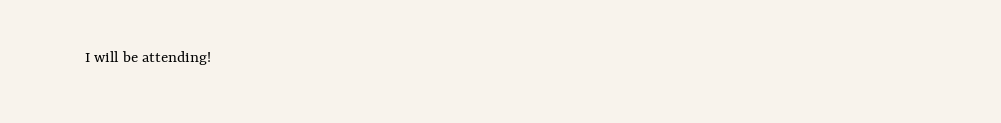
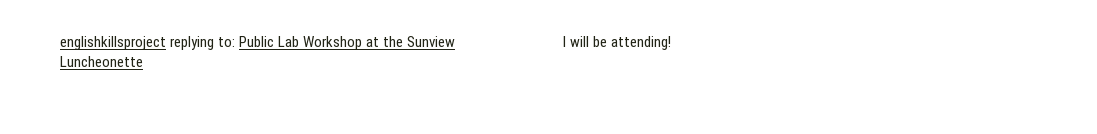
(85, 57) none -> [60,36,456,50] [60,56,143,67] englishkillsproject replying to: Public Lab Workshop at the Sunview Luncheonette //

